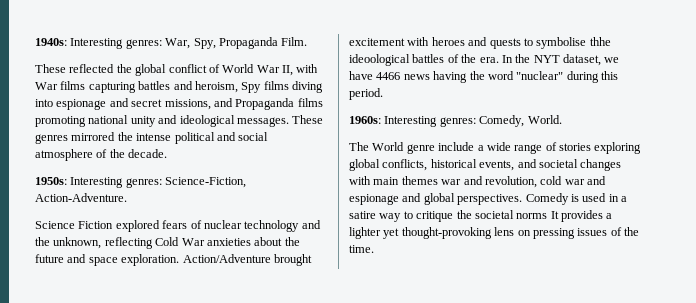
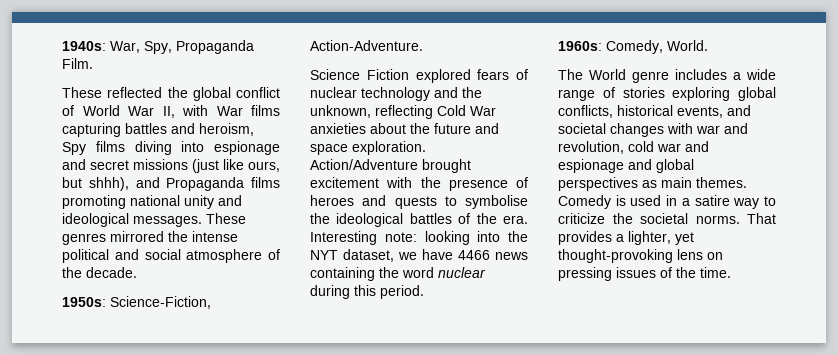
[70,38,162,49] Interesting genres: -> (106, 46) none
[164,99,211,110] missions, -> [133,159,280,173] [62,177,129,191] missions (just like ours, but shhh),
[70,177,162,188] Interesting genres: -> (106, 302) none
(430, 41) none -> [420,177,528,191] the presence of
[589,37,611,46] [349,54,410,66] thhe ideoological -> [310,213,404,227] the ideological
[501,55,513,63] In -> [310,231,501,245] Interesting note: looking into
[433,71,468,83] having -> [310,267,375,281] containing
[516,71,564,80] "nuclear" -> [438,267,486,278] nuclear
[384,116,476,127] Interesting genres: -> (602, 46) none
[438,142,475,151] include -> [675,69,727,80] includes
[373,176,438,185] main themes -> (693, 128) none
[457,194,523,205] perspectives. -> [558,177,747,191] perspectives as main themes.
[416,211,454,222] critique -> [558,213,605,224] criticize
[516,211,559,219] norms It -> [695,213,776,224] norms. That
[349,227,381,239] lighter -> [628,231,671,245] lighter,

